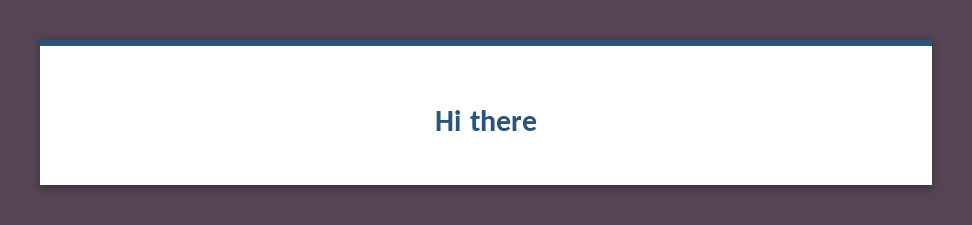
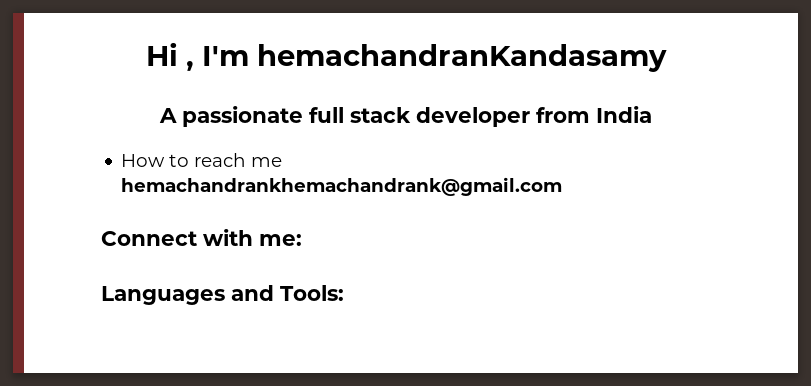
[469,110,537,131] there -> [185,44,667,72] [158,106,652,127] [121,153,283,167] [121,177,563,196] [101,229,302,246] [101,285,344,305] , I'm hemachandranKandasamy // A passionate full stack developer from India // How to reach me hemachandrankhemachandrank@gmail.com // Connect with me: // Languages and Tools:

